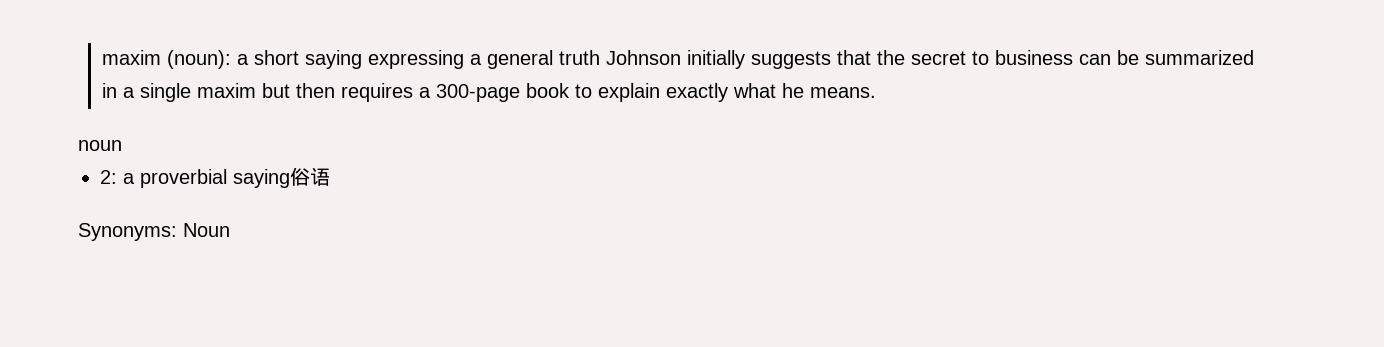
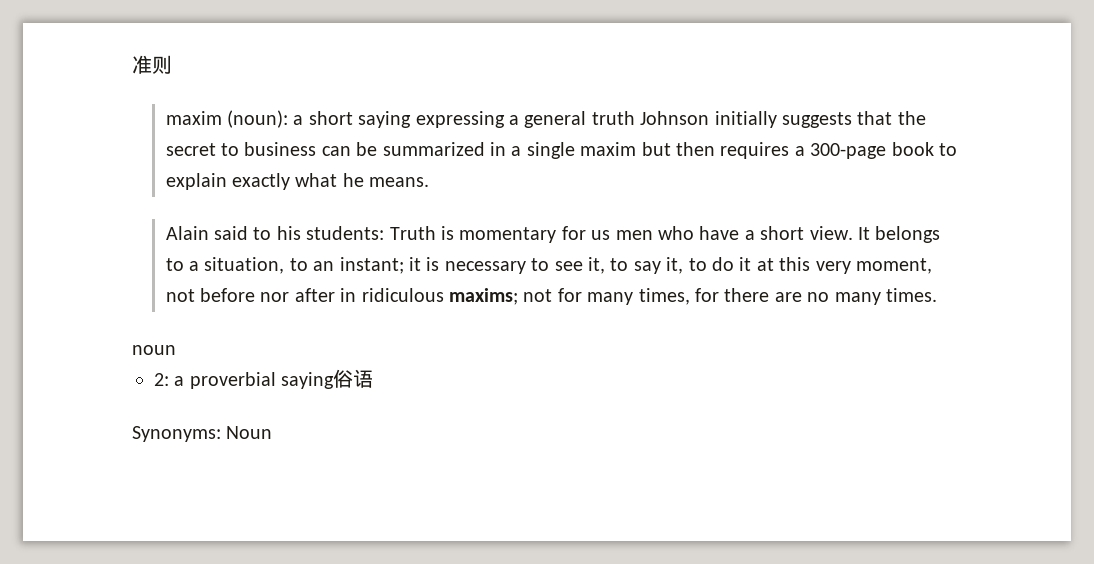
(102, 57) none -> [132,55,172,74] 准则 //
(877, 92) none -> [165,226,941,243] [165,257,933,274] [165,288,938,305] // Alain said to his students: Truth is momentary for us men who have a short view. It belongs to a situation, to an instant; it is necessary to see it, to say it, to do it at this very moment, not before nor after in ridiculous maxims; not for many times, for there are no many times.

